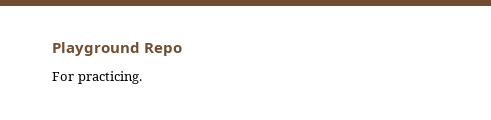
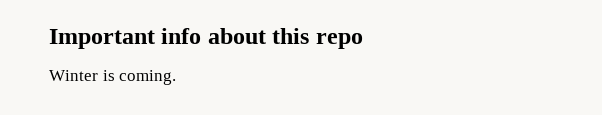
[52,42,183,56] [52,71,142,84] Playground Repo // For practicing. -> [49,28,363,49] [49,70,177,85] Important info about this repo // Winter is coming.

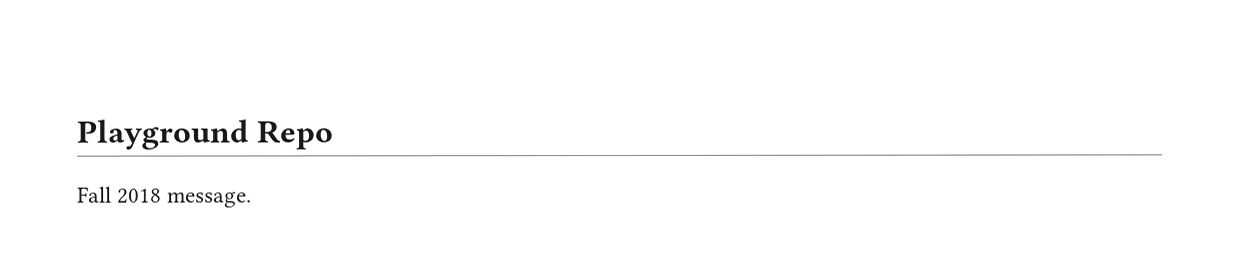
[49,28,363,49] [49,70,177,85] Important info about this repo // Winter is coming. -> [76,119,334,150] [77,186,253,208] Playground Repo // Fall 2018 message.

